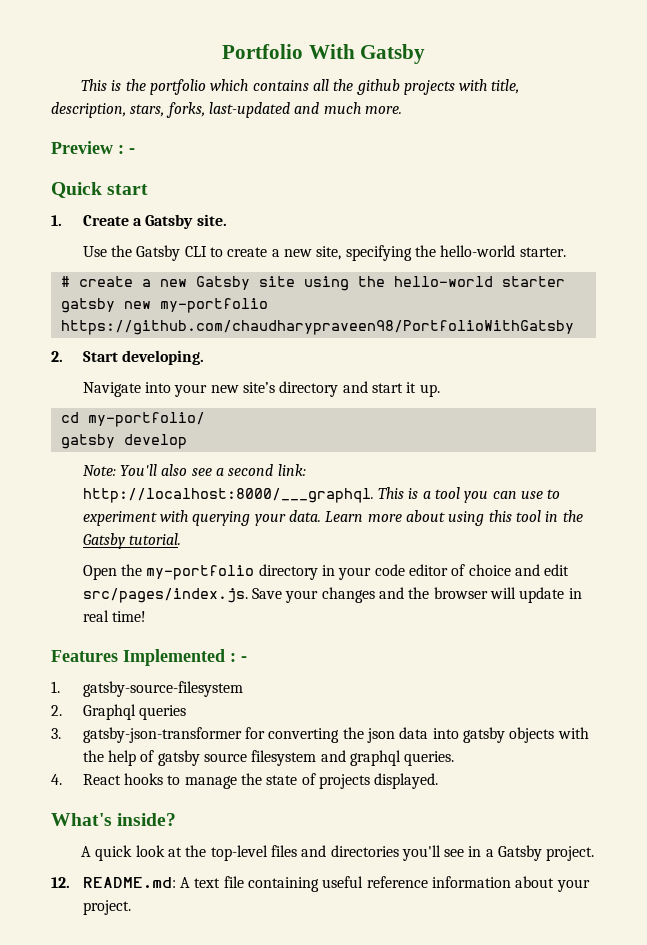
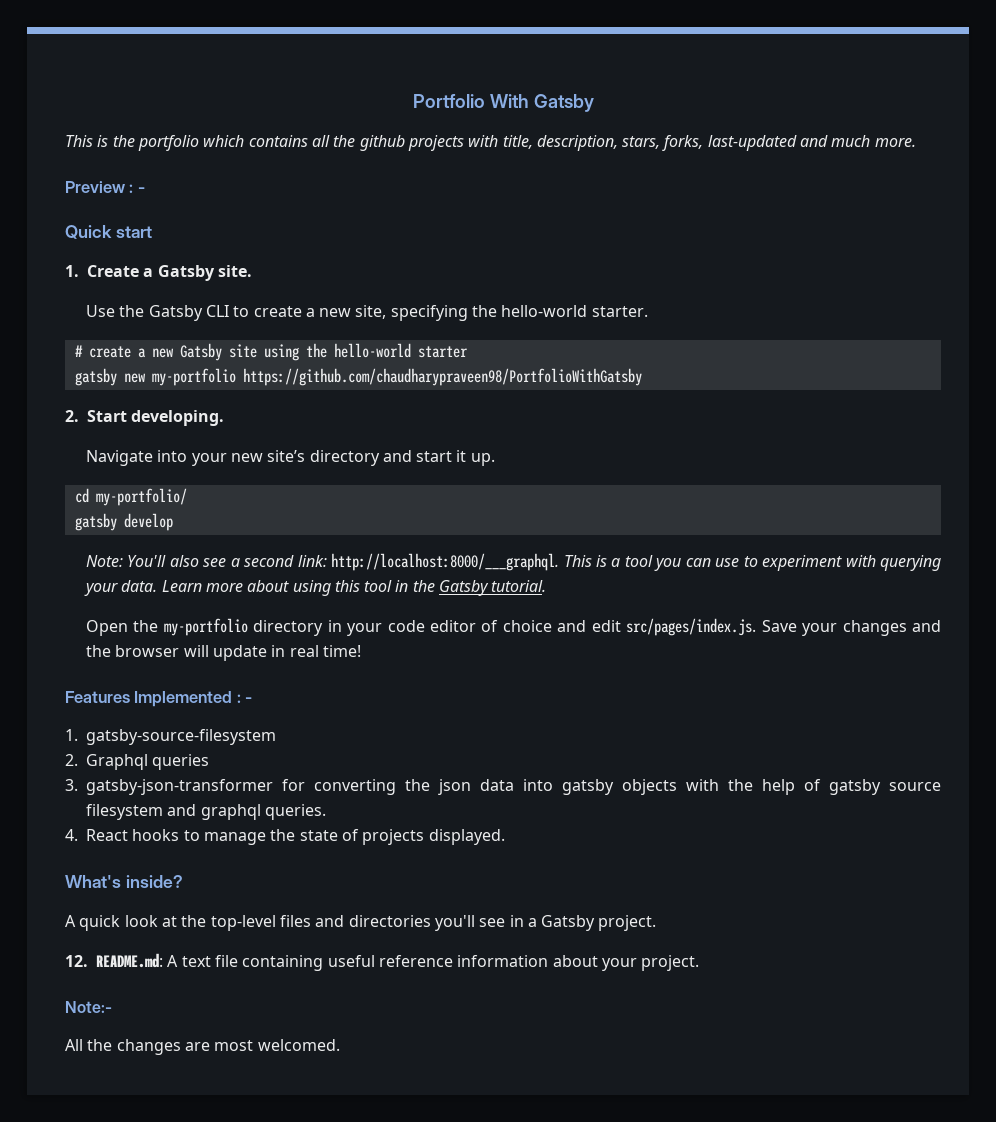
(131, 907) none -> [65,1001,112,1013] [65,1039,340,1055] // Note:- // All the changes are most welcomed.

